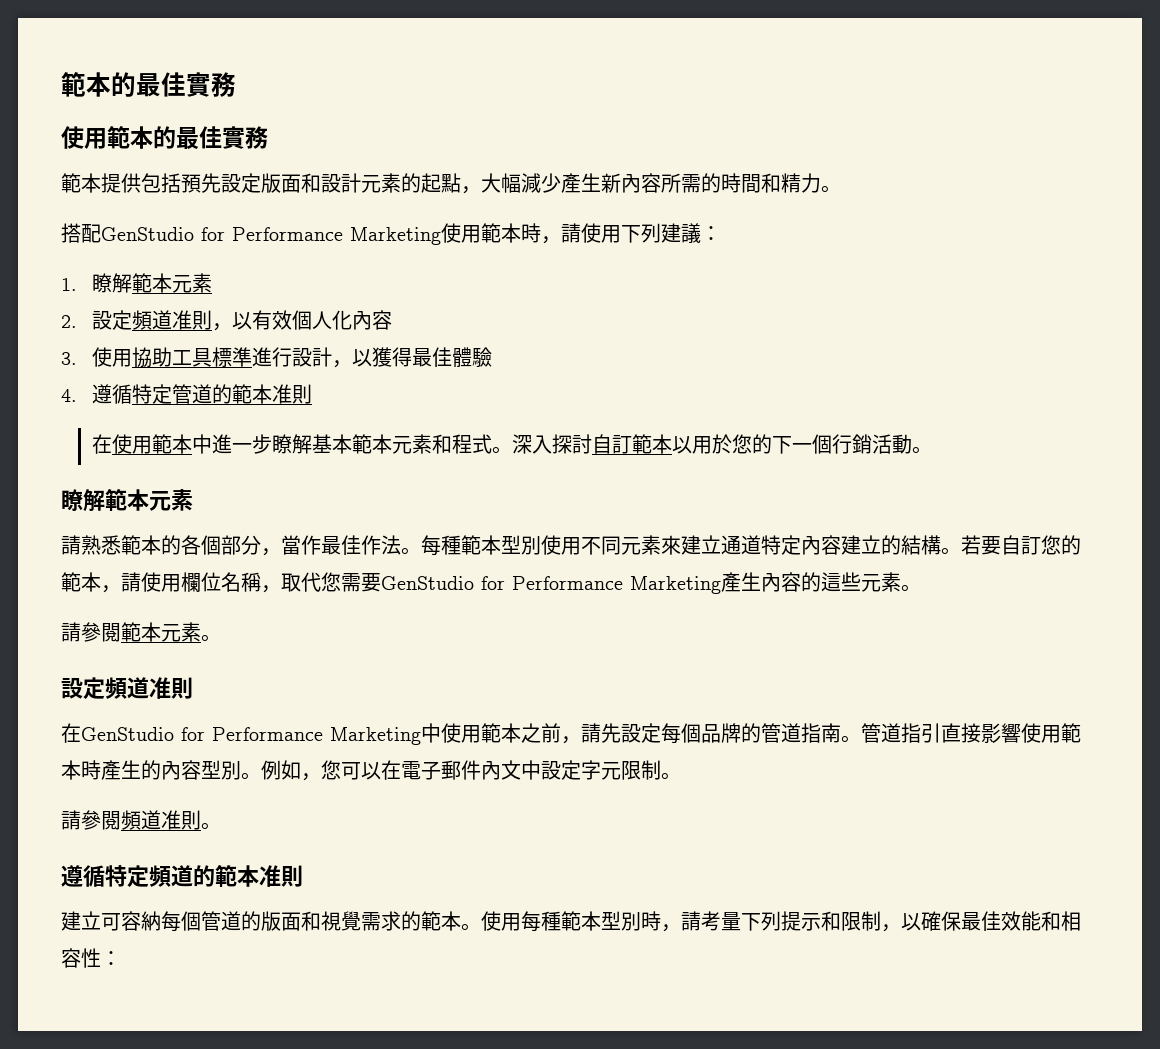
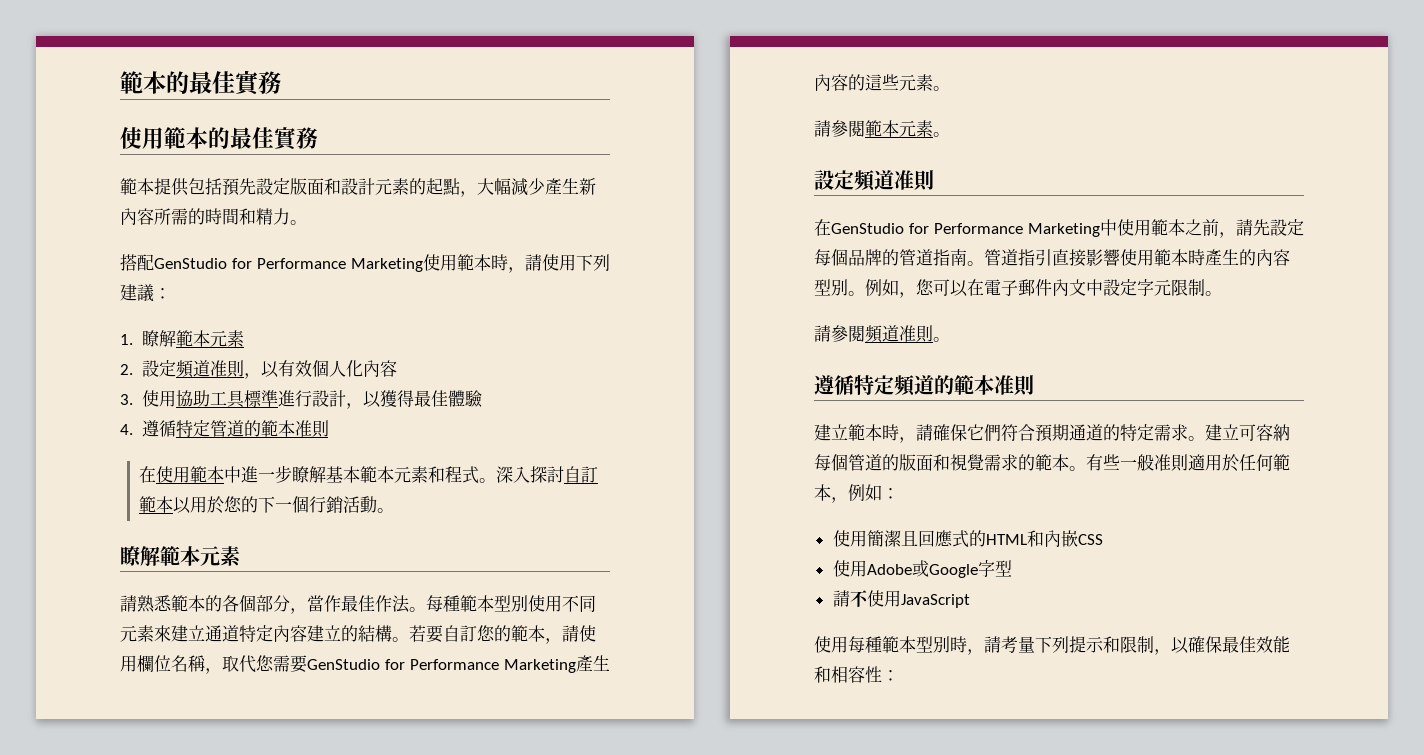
(101, 920) none -> [848,424,1239,443] 範本時，請確保它們符合預期通道的特定需求。建立
(481, 927) none -> [1086,454,1290,472] [814,484,899,503] [832,530,1103,548] [832,560,1012,578] [832,590,970,608] 有些一般准則適用於任何範本，例如： // 使用簡潔且回應式的HTML和內嵌CSS // 使用Adobe或Google字型 // 請不使用JavaScript //

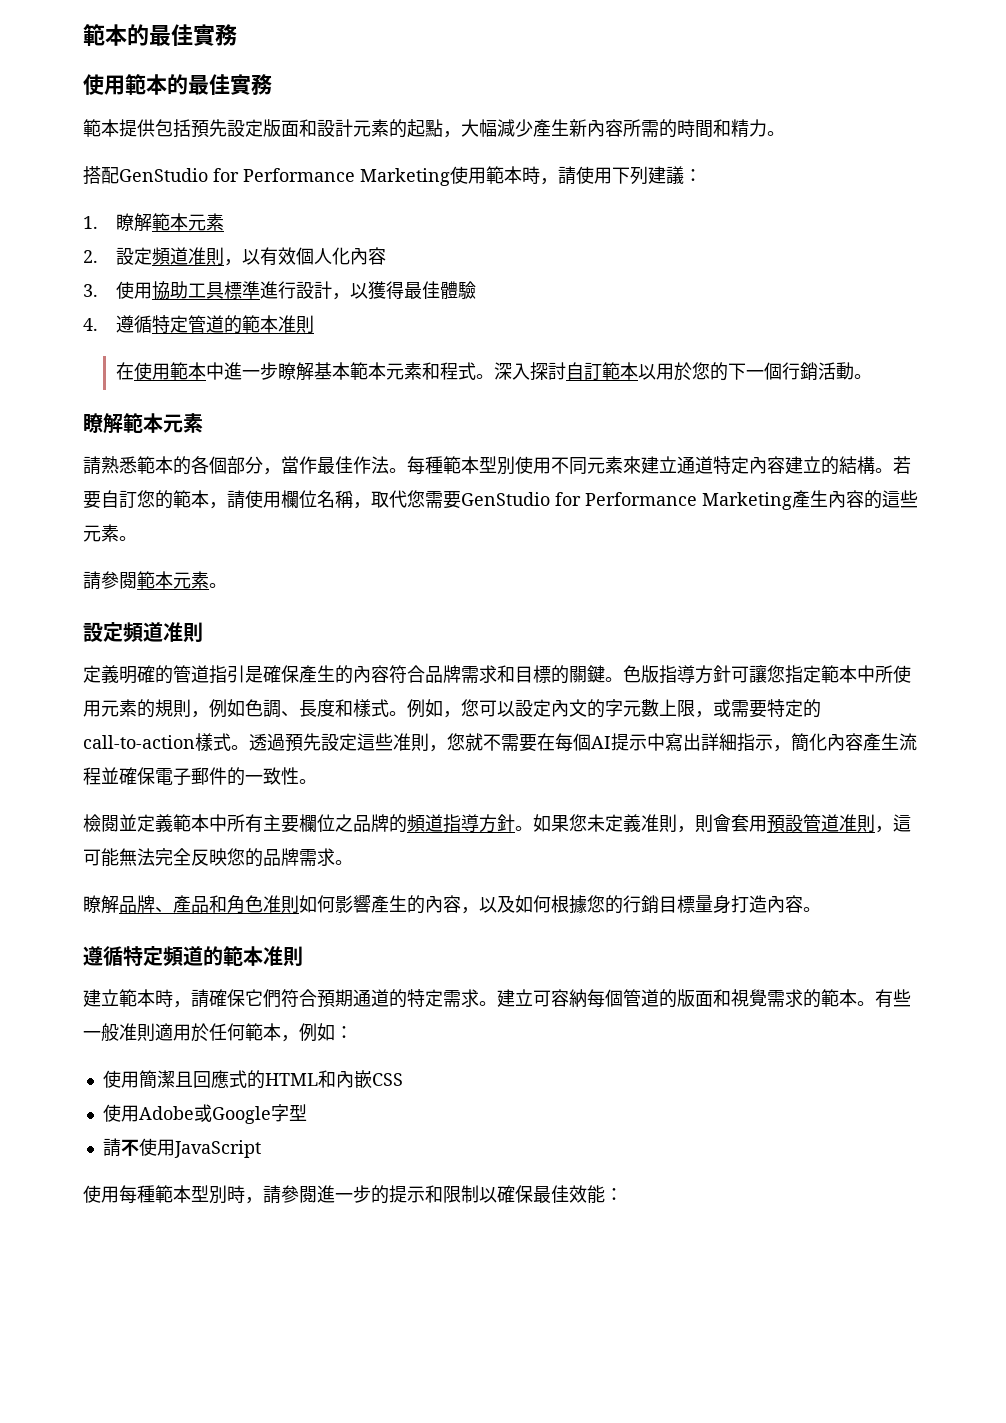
[814,219,1304,238] [814,249,1290,267] [814,279,1222,298] [814,325,933,343] 在GenStudio for Performance Marketing中使用範本之前，請先設定每個品牌的管道指南。管道指引直接影響使用範本時產生的內容型別。例如，您可以在電子郵件內文中設定字元限制。 // 請參閱頻道准則 -> [83,665,911,684] [83,699,821,718] [83,733,917,752] [83,767,317,786] [83,814,911,833] [83,848,353,867] [83,895,803,914] 定義明確的管道指引是確保產生的內容符合品牌需求和目標的關鍵。色版指導方針可讓您指定範本中所使用元素的規則，例如色調、長度和樣式。例如，您可以設定內文的字元數上限，或需要特定的call-to-action樣式。透過預先設定這些准則，您就不需要在每個AI提示中寫出詳細指示，簡化內容產生流程並確保電子郵件的一致性。 // 檢閱並定義範本中所有主要欄位之品牌的頻道指導方針。如果您未定義准則，則會套用預設管道准則，這可能無法完全反映您的品牌需求。 // 瞭解品牌、產品和角色准則如何影響產生的內容，以及如何根據您的行銷目標量身打造內容
[1001,636,1069,653] 考量下列 -> [281,1185,389,1204] 參閱進一步的
[1154,649,1171,655] ， -> (479, 1194) none
[814,666,882,683] 和相容性 -> (605, 1194) none

